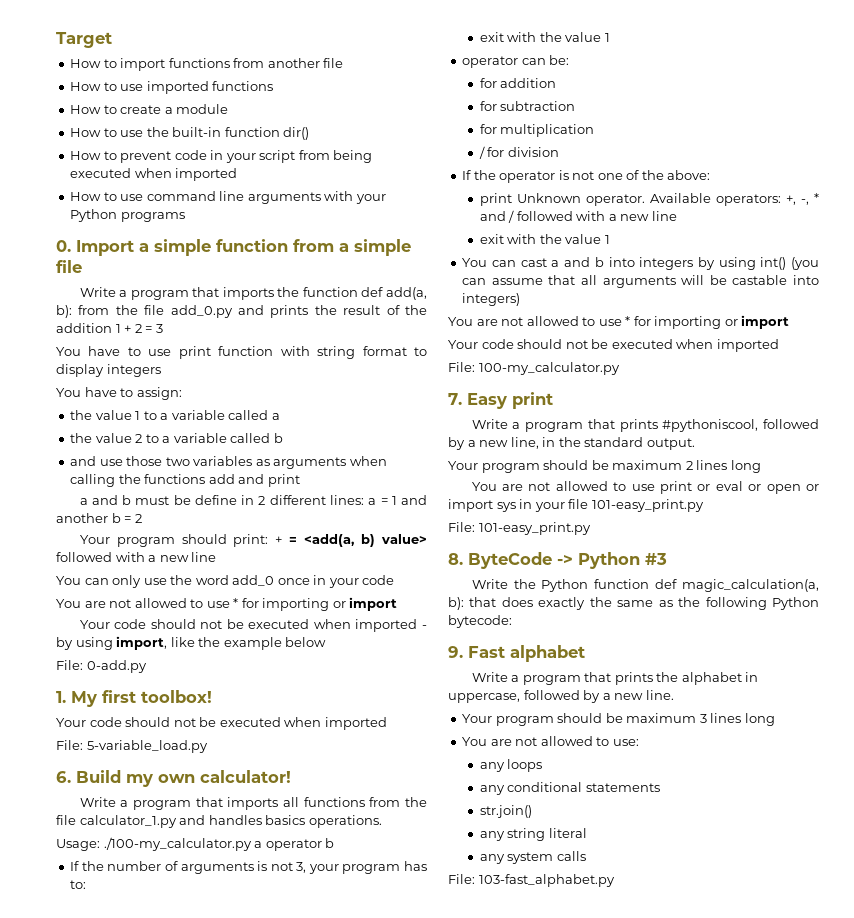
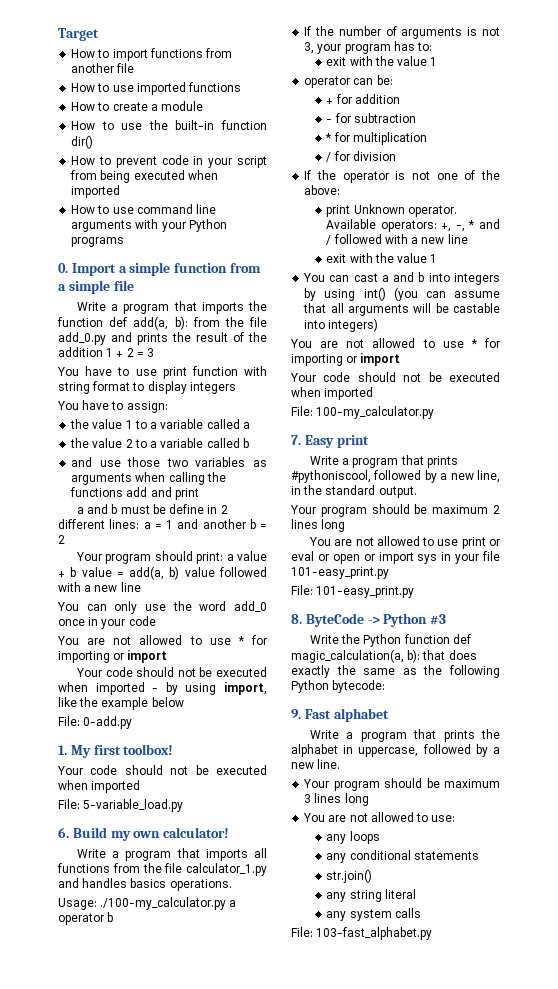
[275,534,427,547] + = <add(a, b) value> -> [226,551,267,561] [58,566,215,580] a value + b value = add(a, b) value
(570, 60) none -> [326,98,334,104] +
(557, 83) none -> [326,119,333,123] -
(576, 106) none -> [325,133,332,142] *

